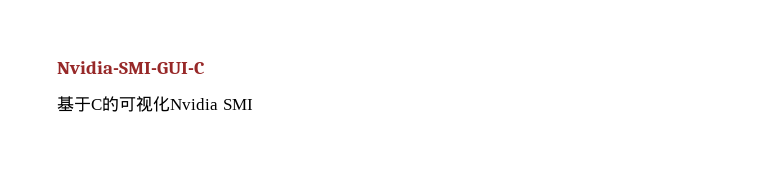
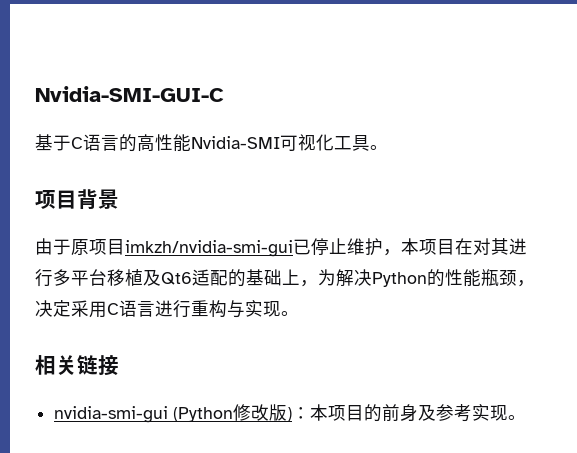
[102,96,253,112] 的可视化Nvidia SMI -> [83,134,388,152] [35,189,119,210] [35,238,527,257] [35,269,535,287] [35,300,299,318] [35,355,119,376] [54,404,527,423] 语言的高性能Nvidia-SMI可视化工具。 // 项目背景 // 由于原项目imkzh/nvidia-smi-gui已停止维护，本项目在对其进行多平台移植及Qt6适配的基础上，为解决Python的性能瓶颈，决定采用C语言进行重构与实现。 // 相关链接 // nvidia-smi-gui (Python修改版)：本项目的前身及参考实现。

